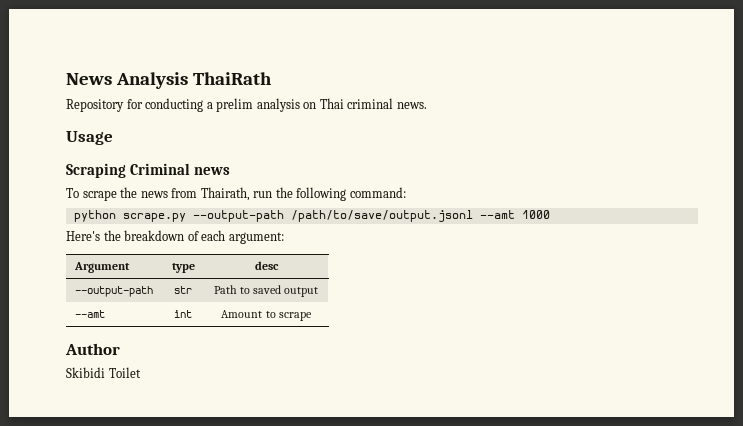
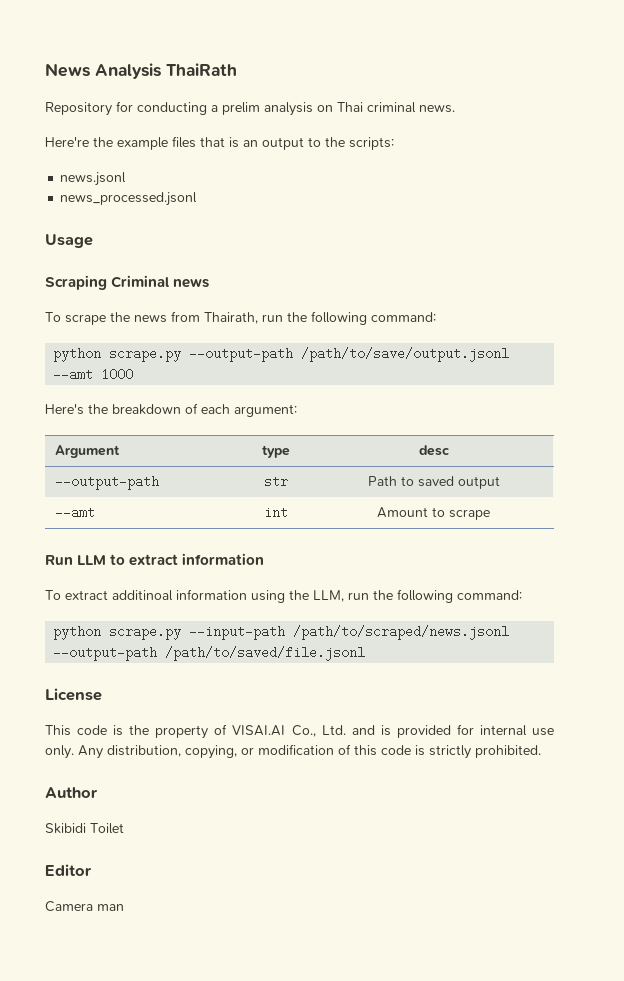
(427, 105) none -> [45,136,394,150] [60,172,127,186] [60,192,198,206] // Here're the example files that is an output to the scripts: // news.jsonl // news_processed.jsonl
(312, 316) none -> [45,553,265,566] [45,589,522,603] [53,625,510,640] [53,646,366,661] [45,688,102,701] [45,724,554,739] [45,744,541,759] // Run LLM to extract information // To extract additinoal information using the LLM, run the following command: // python scrape.py --input-path /path/to/scraped/news.jsonl --output-path /path/to/saved/file.jsonl // License // This code is the property of VISAI.AI Co., Ltd. and is provided for internal use only. Any distribution, copying, or modification of this code is strictly prohibited.
(141, 372) none -> [45,864,92,876] [45,901,124,912] // Editor // Camera man

